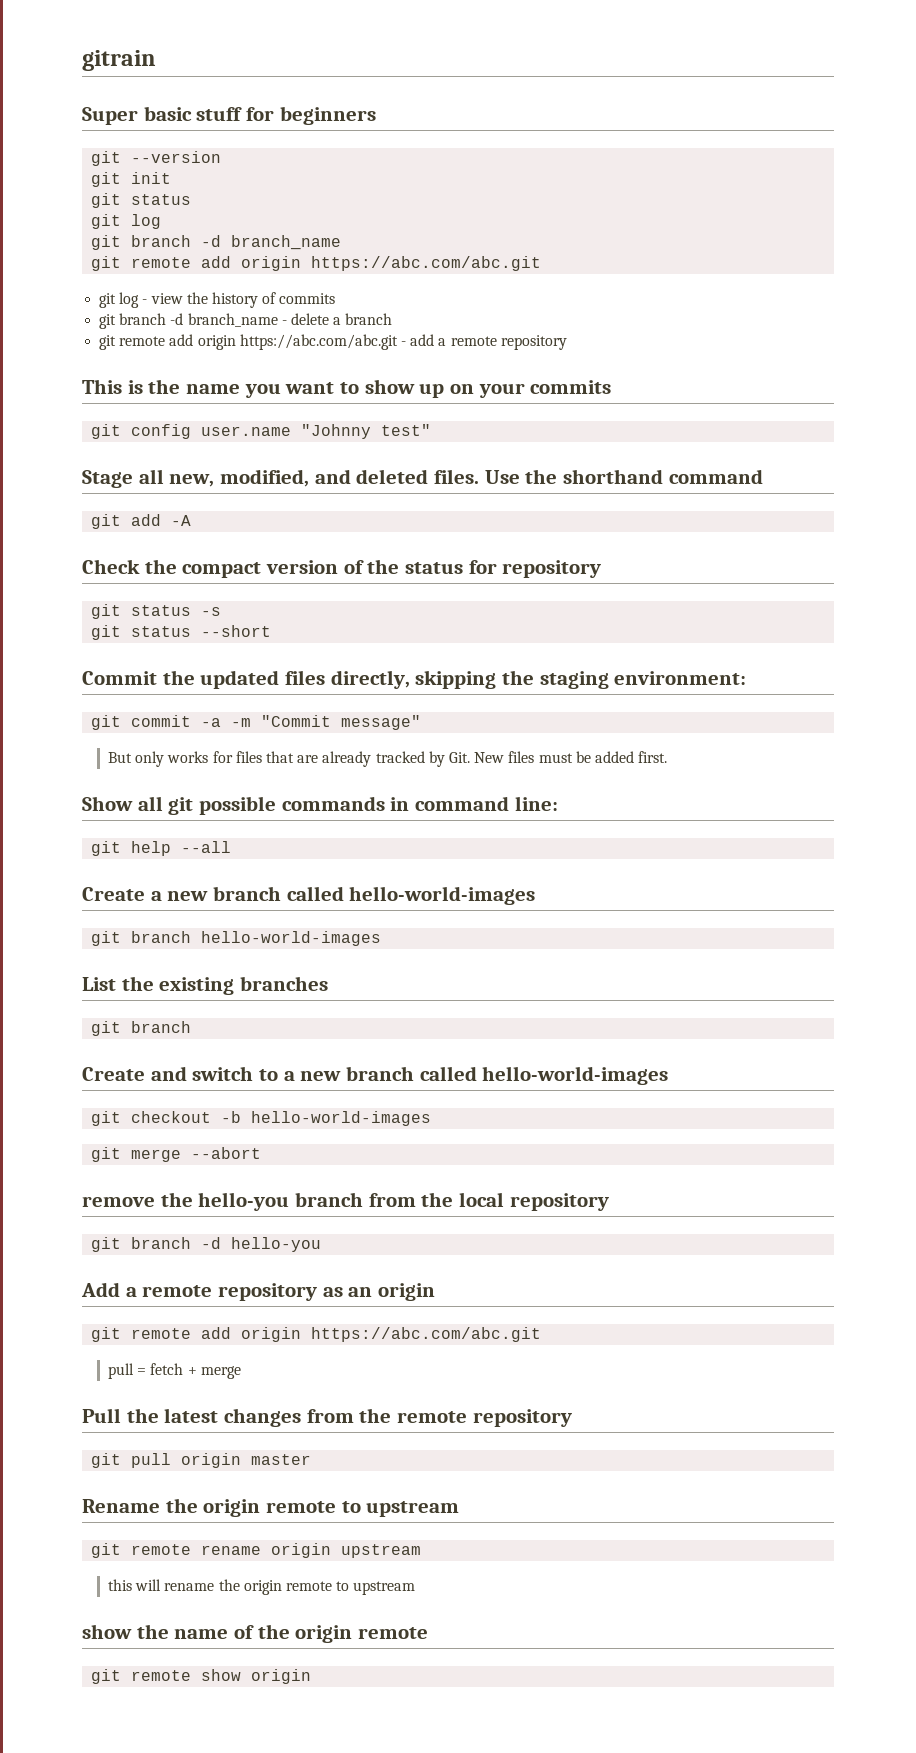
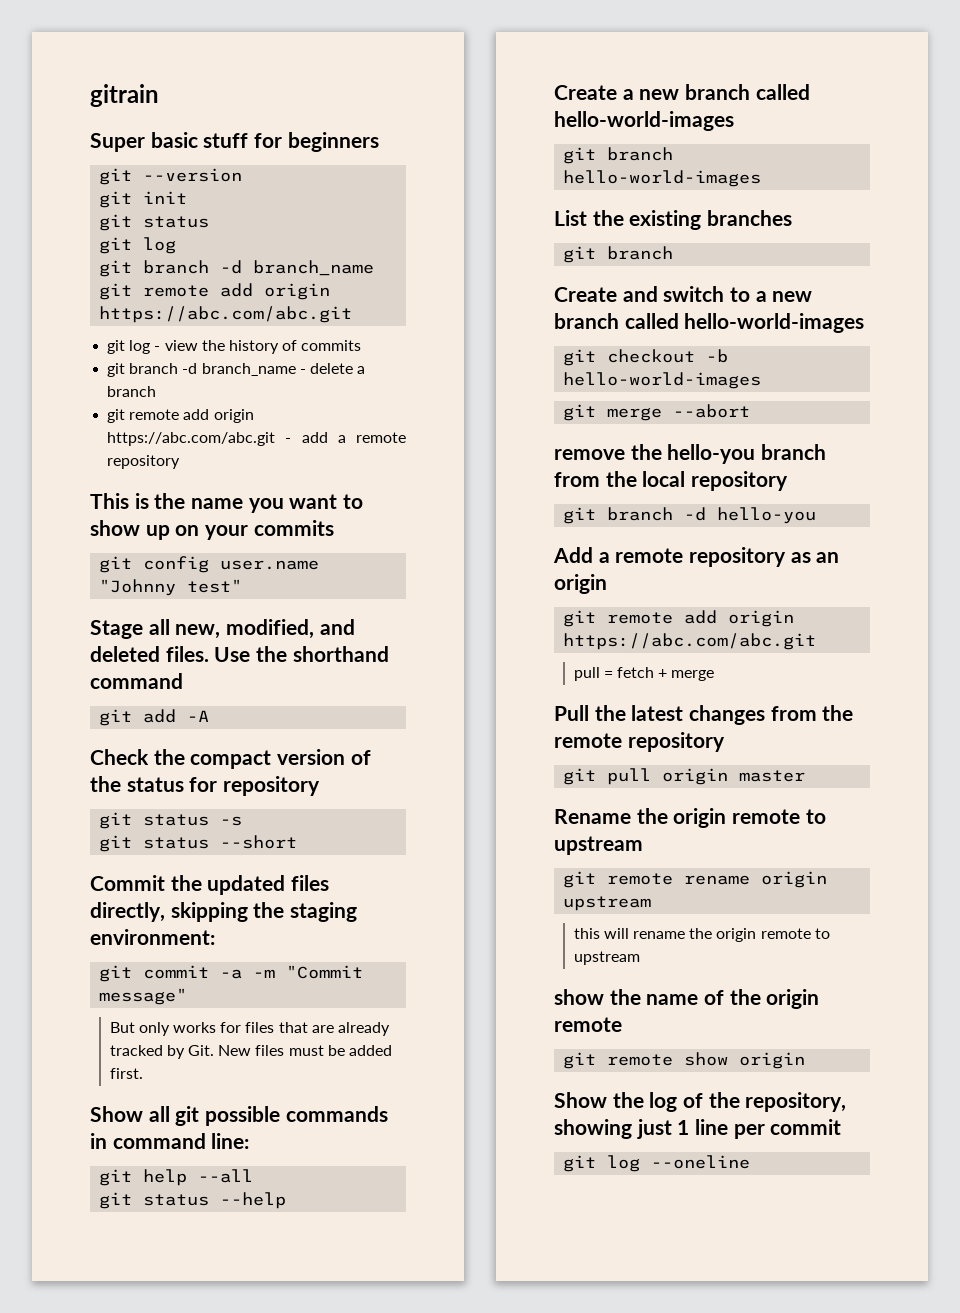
(232, 847) none -> [99,1192,287,1209] // git status --help
(312, 1676) none -> [554,1092,847,1112] [554,1119,842,1139] [563,1155,751,1172] // Show the log of the repository, showing just 1 line per commit // git log --oneline

